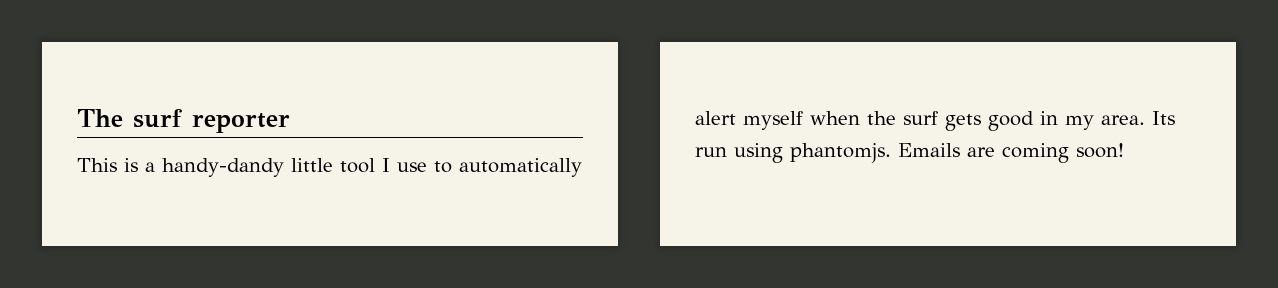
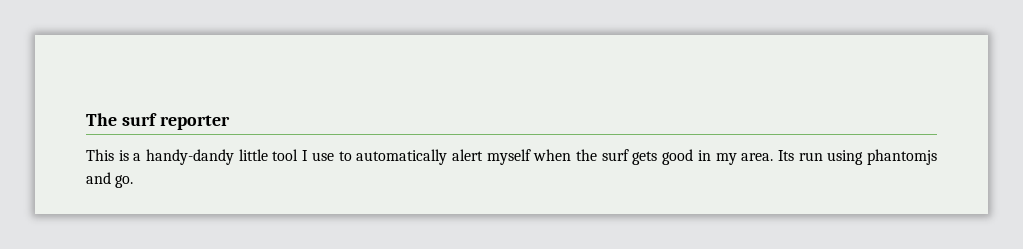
[790,143,1124,163] phantomjs. Emails are coming soon! -> [866,149,937,165] [86,172,134,188] phantomjs and go.

